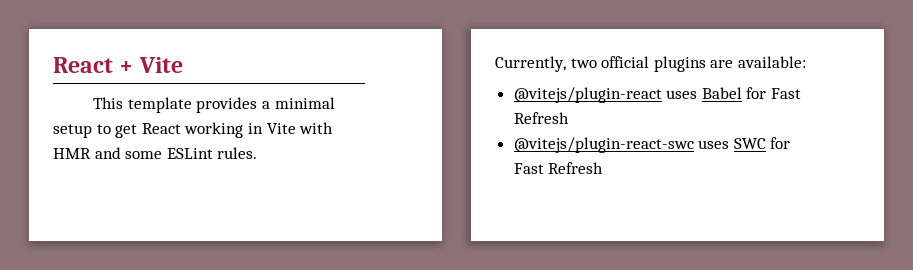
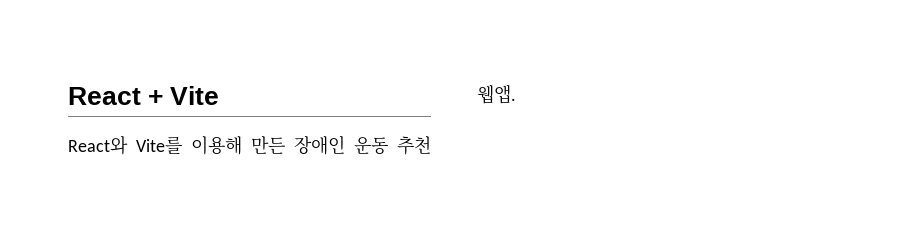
[93,97,335,113] [53,122,334,138] [53,147,258,159] [495,56,806,72] [513,87,802,103] [513,112,569,124] [513,137,791,153] [513,162,604,174] This template provides a minimal setup to get React working in Vite with HMR and some ESLint rules. // Currently, two official plugins are available: // @vitejs/plugin-react uses Babel for Fast Refresh // @vitejs/plugin-react-swc uses SWC for Fast Refresh -> [68,135,431,155] [477,84,516,104] React와 Vite를 이용해 만든 장애인 운동 추천 웹앱.

